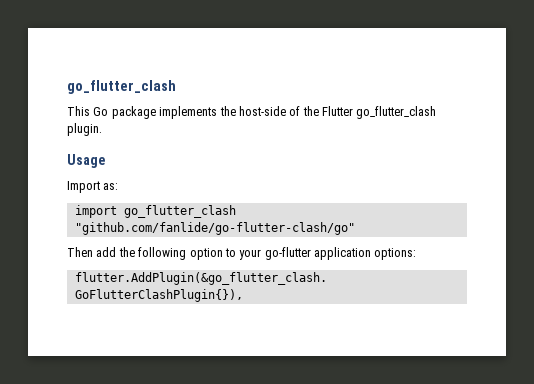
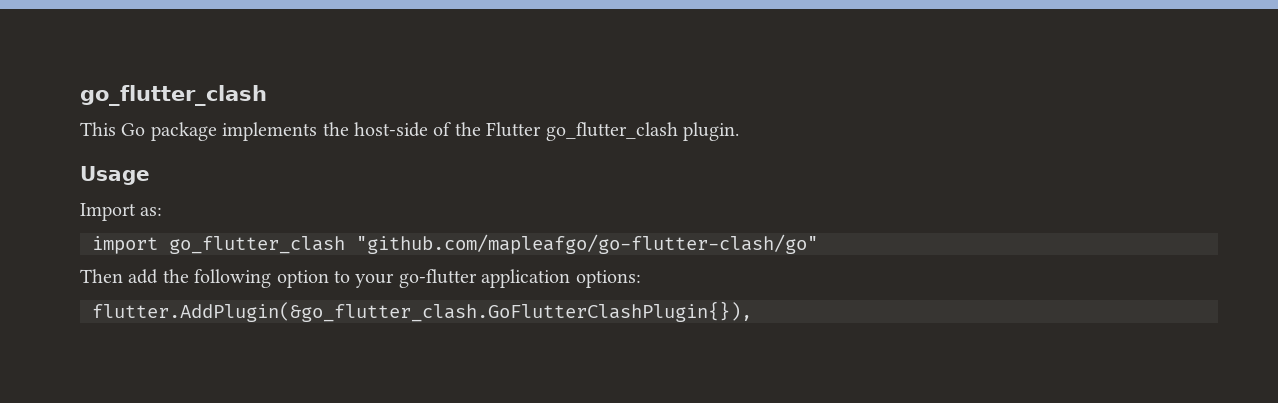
[74,222,355,235] "github.com/fanlide/go-flutter-clash/go" -> [356,234,818,254] "github.com/mapleafgo/go-flutter-clash/go"

